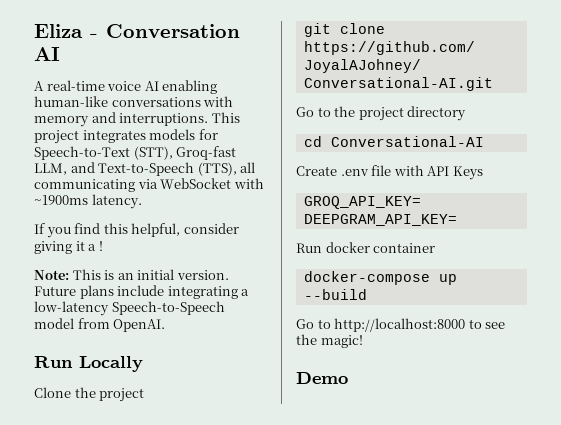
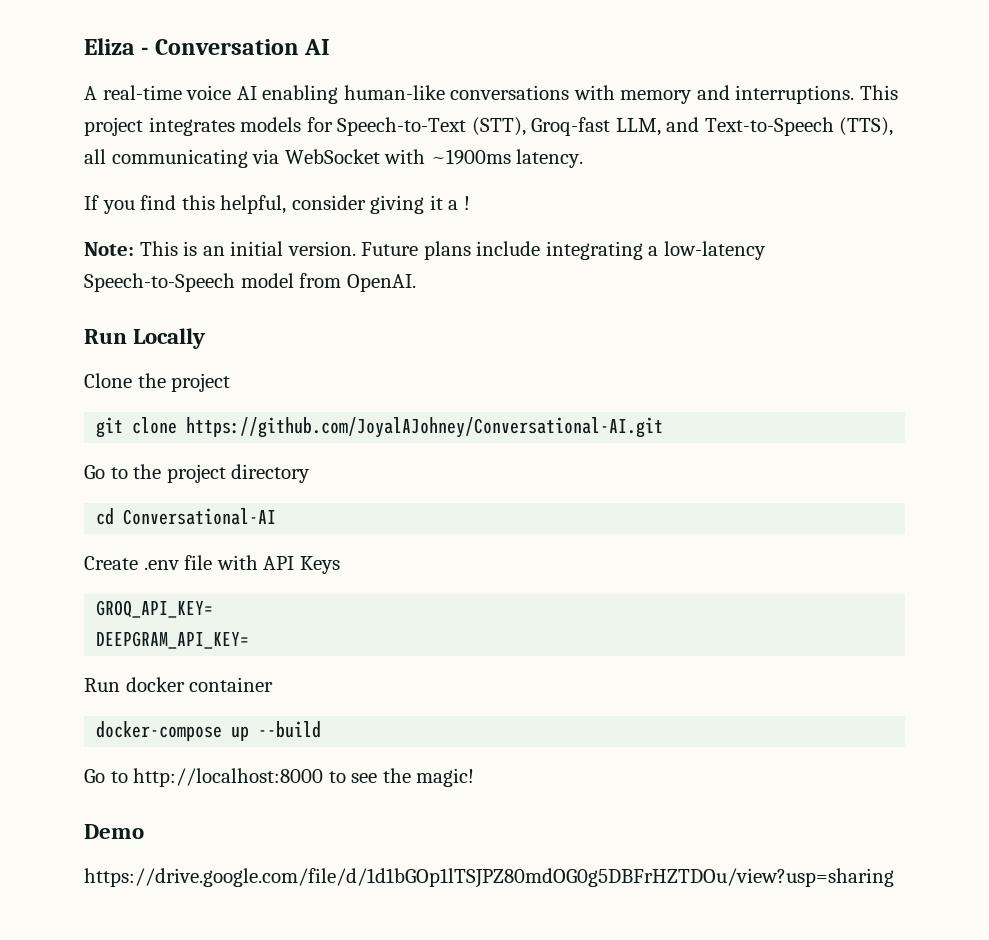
(348, 378) none -> [84,868,894,888] // https://drive.google.com/file/d/1d1bGOp1lTSJPZ80mdOG0g5DBFrHZTDOu/view?usp=sharing

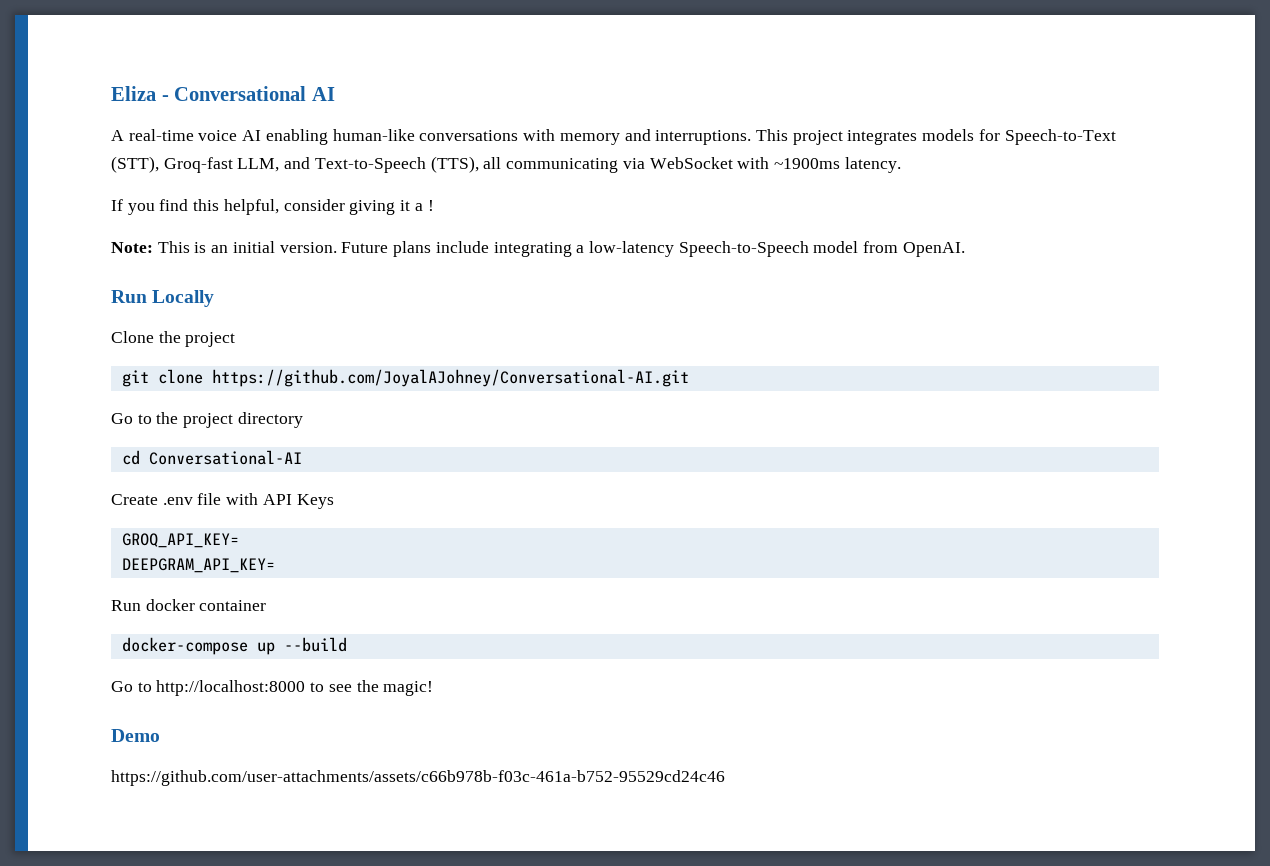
[154,39,299,55] Conversation -> [174,86,307,101] Conversational
[84,868,894,888] https://drive.google.com/file/d/1d1bGOp1lTSJPZ80mdOG0g5DBFrHZTDOu/view?usp=sharing -> [111,770,725,786] https://github.com/user-attachments/assets/c66b978b-f03c-461a-b752-95529cd24c46

